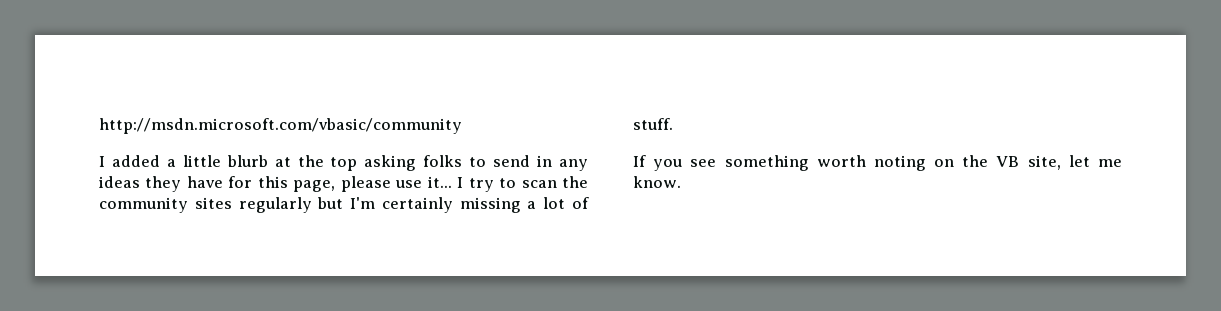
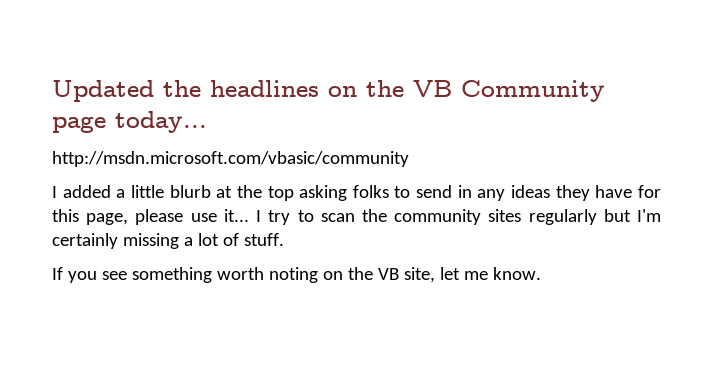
(99, 126) none -> [52,80,605,102] [52,111,207,133] Updated the headlines on the VB Community page today... //

